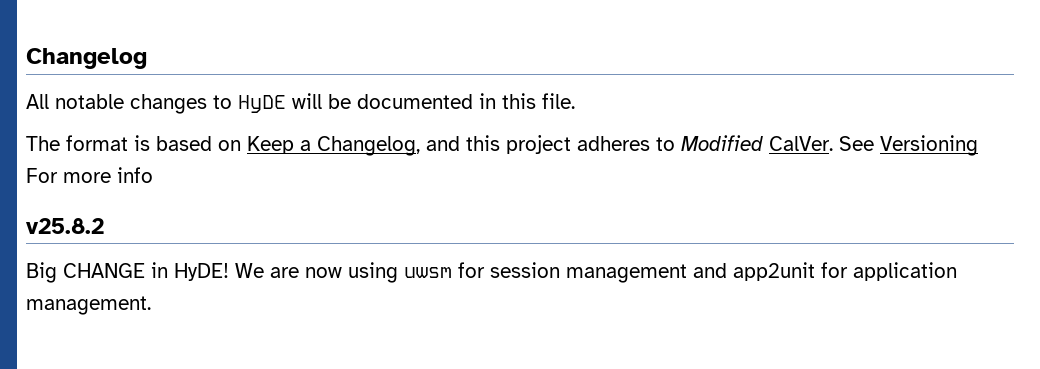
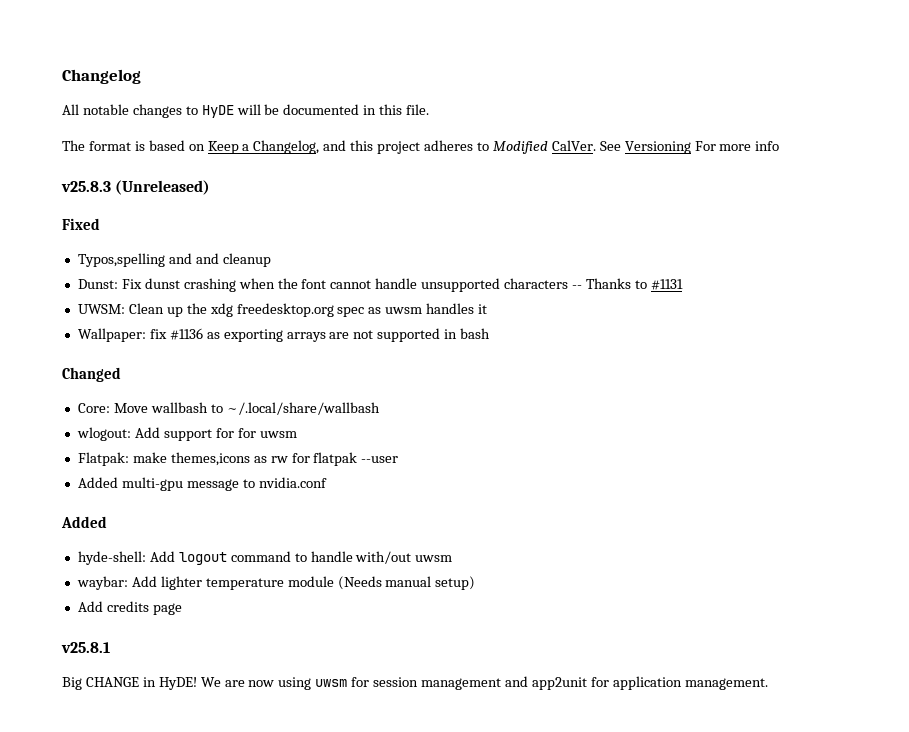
[26,218,104,234] v25.8.2 -> [61,180,211,195] [62,218,100,230] [77,253,271,267] [77,278,683,292] [77,303,488,317] [77,328,491,342] [62,367,121,382] [77,402,380,415] [76,427,297,441] [77,452,399,466] [77,477,327,491] [61,516,107,528] [77,551,453,565] [76,576,476,590] [77,601,182,615] [61,642,110,653] v25.8.3 (Unreleased) // Fixed // Typos,spelling and and cleanup // Dunst: Fix dunst crashing when the font cannot handle unsupported characters -- Thanks to #1131 // UWSM: Clean up the xdg freedesktop.org spec as uwsm handles it // Wallpaper: fix #1136 as exporting arrays are not supported in bash // Changed // Core: Move wallbash to ~/.local/share/wallbash // wlogout: Add support for for uwsm // Flatpak: make themes,icons as rw for flatpak --user // Added multi-gpu message to nvidia.conf // Added // hyde-shell: Add logout command to handle with/out uwsm // waybar: Add lighter temperature module (Needs manual setup) // Add credits page // v25.8.1

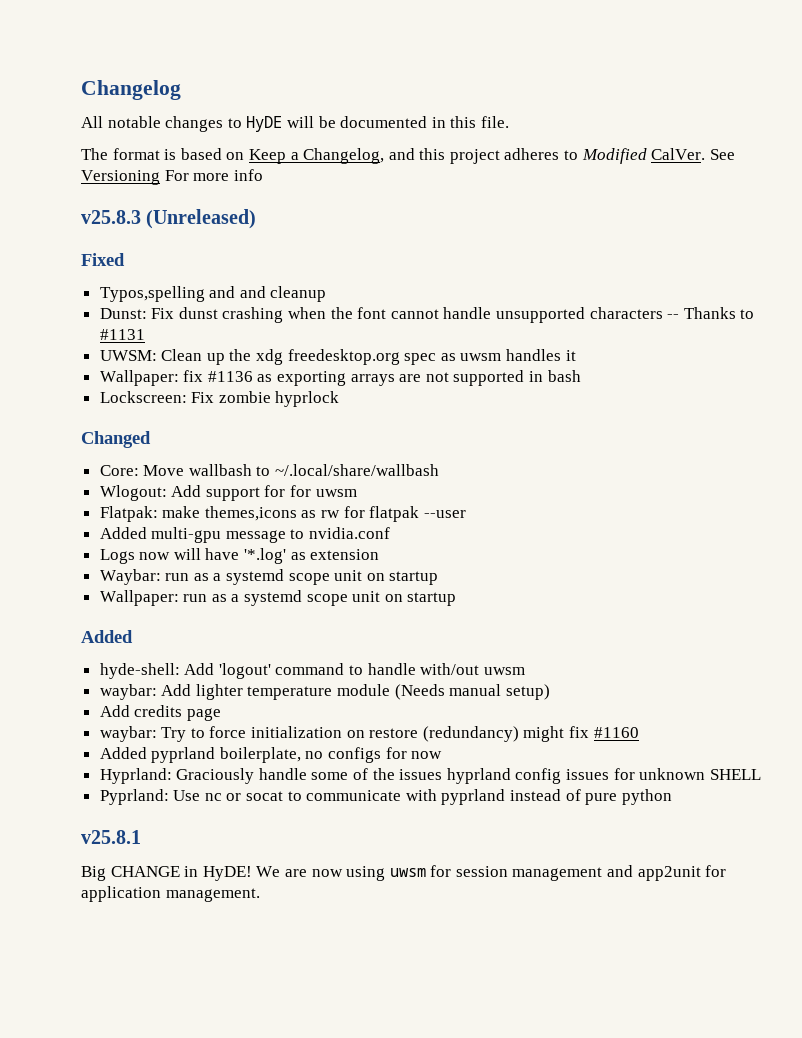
(491, 333) none -> [99,391,340,407] // Lockscreen: Fix zombie hyprlock
[76,427,131,441] wlogout: -> [99,485,167,501] Wlogout:
(327, 482) none -> [99,548,380,564] [99,569,439,585] [99,590,457,606] // Logs now will have '*.log' as extension // Waybar: run as a systemd scope unit on startup // Wallpaper: run as a systemd scope unit on startup
[178,552,227,565] logout -> [218,663,271,679] 'logout'
(182, 609) none -> [99,726,639,742] [99,747,443,763] [99,768,761,784] [99,789,672,805] // waybar: Try to force initialization on restore (redundancy) might fix #1160 // Added pyprland boilerplate, no configs for now // Hyprland: Graciously handle some of the issues hyprland config issues for unknown SHELL // Pyprland: Use nc or socat to communicate with pyprland instead of pure python

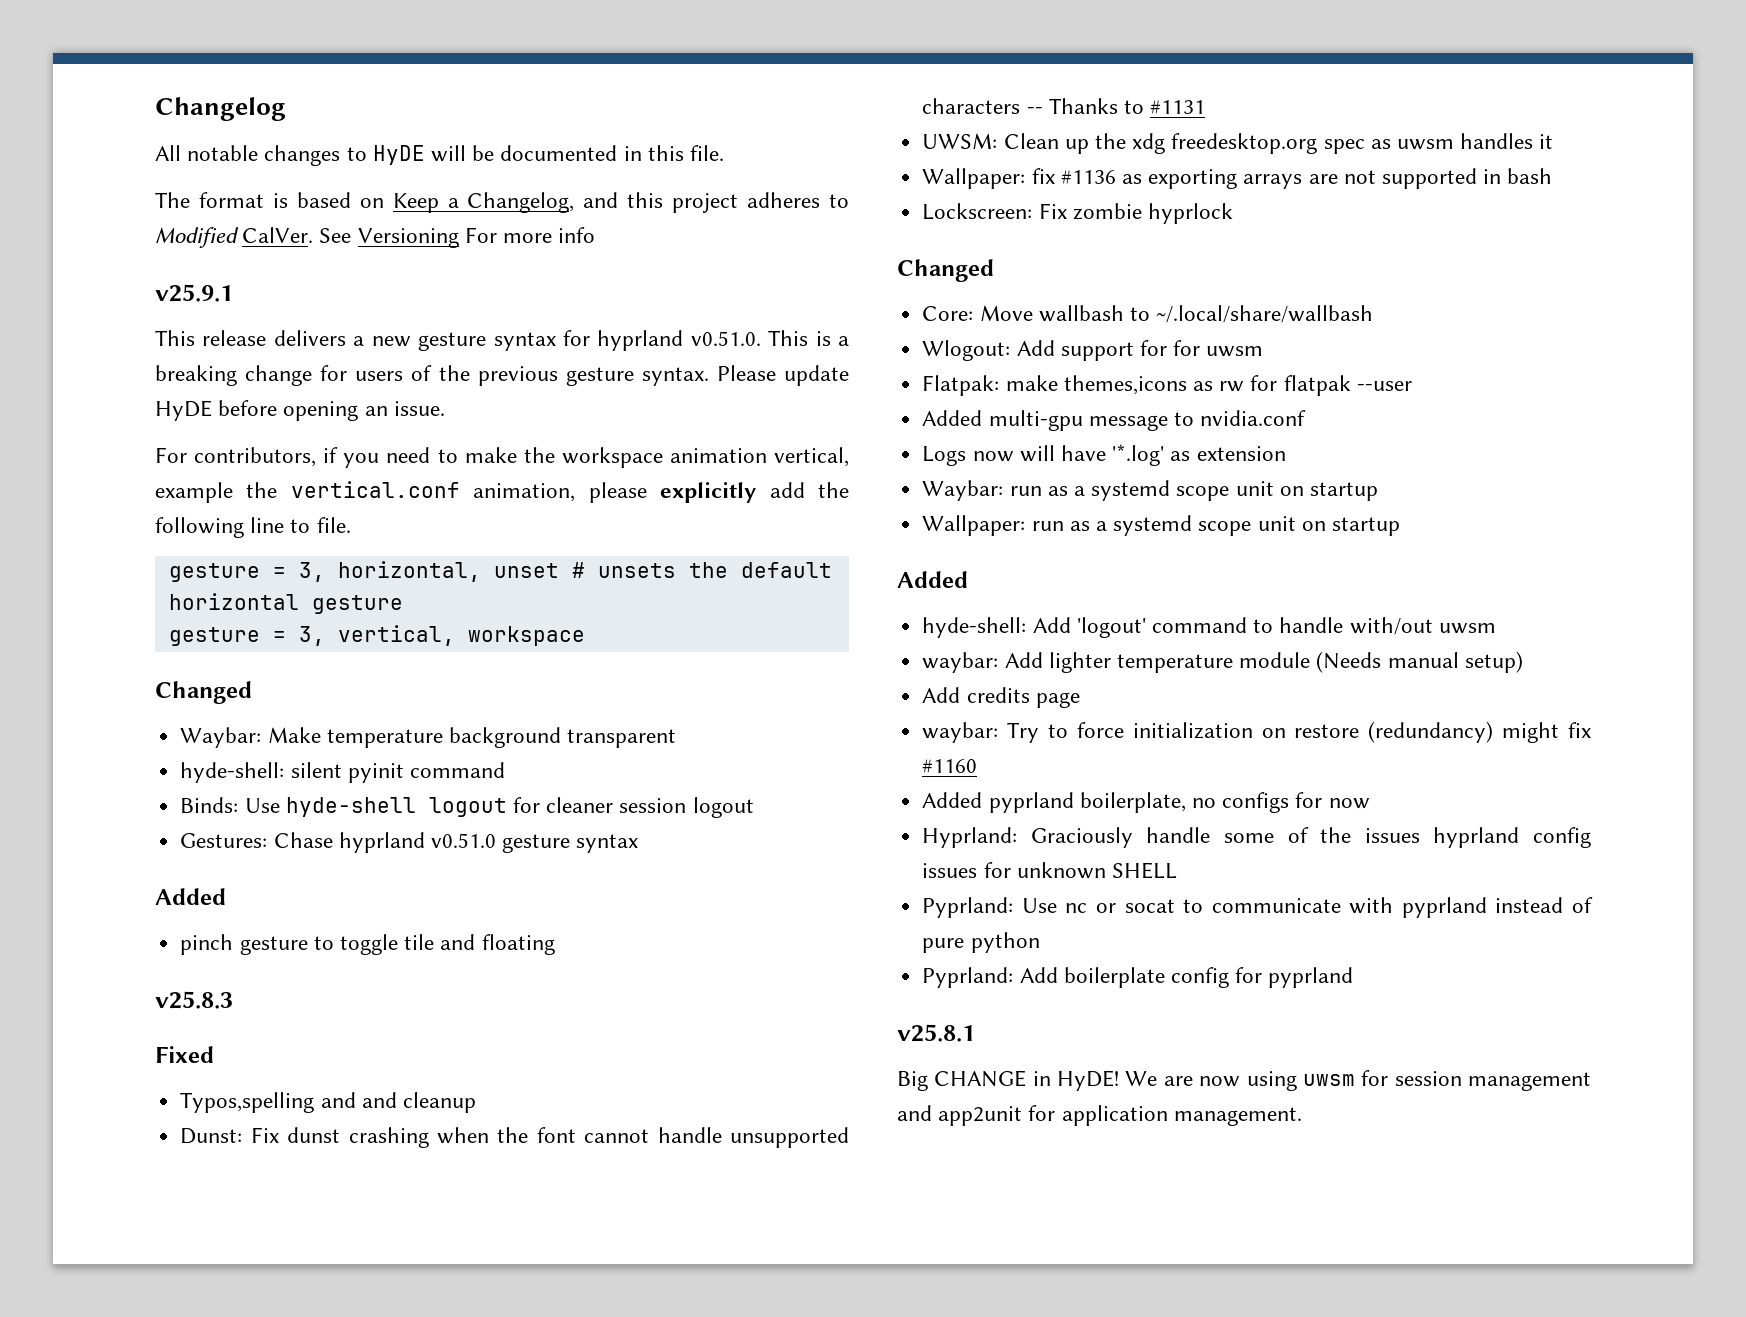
(263, 175) none -> [155,284,233,302] [155,330,849,351] [155,365,850,386] [155,400,445,421] [155,447,850,468] [155,481,850,503] [155,517,351,538] [168,561,832,582] [168,593,403,614] [168,625,585,646] [155,681,252,704] [180,727,677,748] [180,762,505,783] [180,797,754,818] [180,832,639,853] [155,888,226,905] [180,934,555,955] // v25.9.1 // This release delivers a new gesture syntax for hyprland v0.51.0. This is a breaking change for users of the previous gesture syntax. Please update HyDE before opening an issue. // For contributors, if you need to make the workspace animation vertical, example the vertical.conf animation, please explicitly add the following line to file. // gesture = 3, horizontal, unset # unsets the default horizontal gesture // gesture = 3, vertical, workspace // Changed // Waybar: Make temperature background transparent // hyde-shell: silent pyinit command // Binds: Use hyde-shell logout for cleaner session logout // Gestures: Chase hyprland v0.51.0 gesture syntax // Added // pinch gesture to toggle tile and floating
[146,209,257,229] (Unreleased) -> (233, 1000) none
(672, 797) none -> [922,967,1354,988] // Pyprland: Add boilerplate config for pyprland

